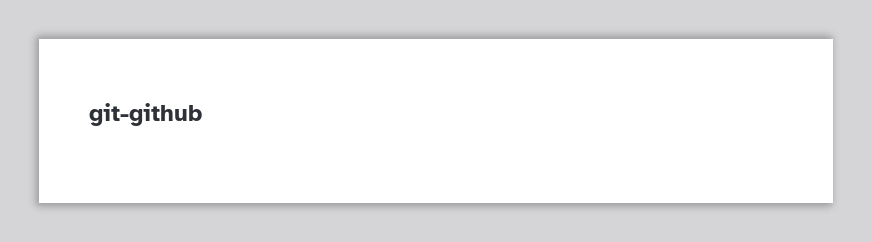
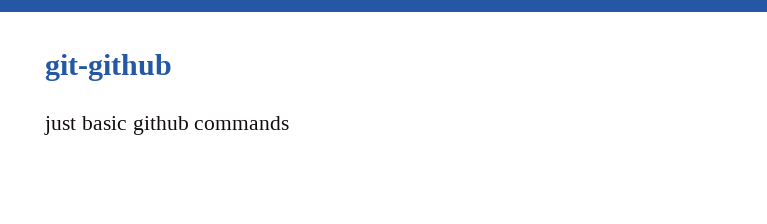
(202, 114) none -> [44,116,290,135] // just basic github commands

